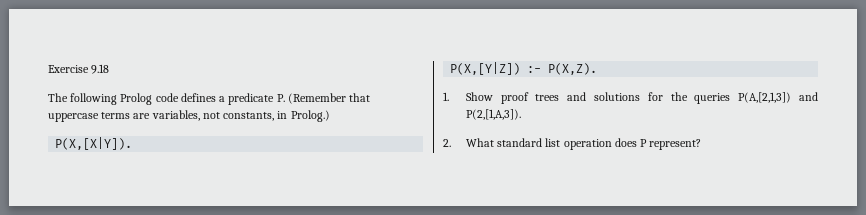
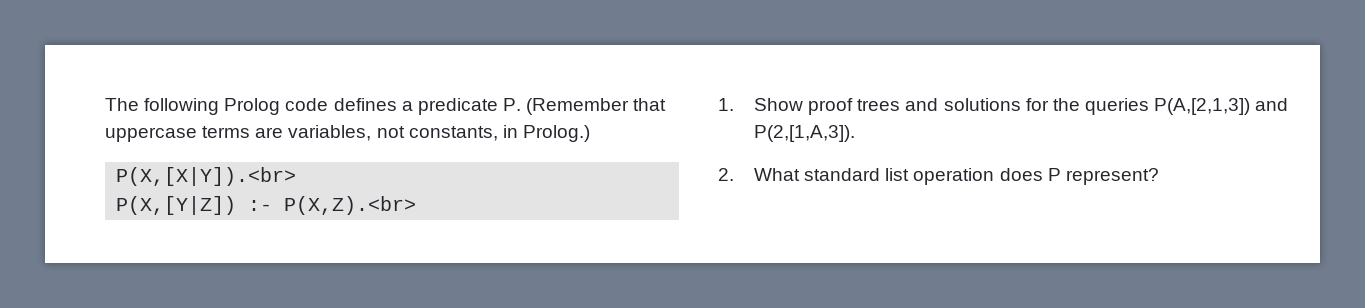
[48,64,110,74] Exercise 9.18 // -> (105, 104) none
[55,137,133,150] P(X,[X|Y]). -> [116,167,297,186] P(X,[X|Y]).<br>
[548,63,598,75] P(X,Z). -> [284,196,417,215] P(X,Z).<br>

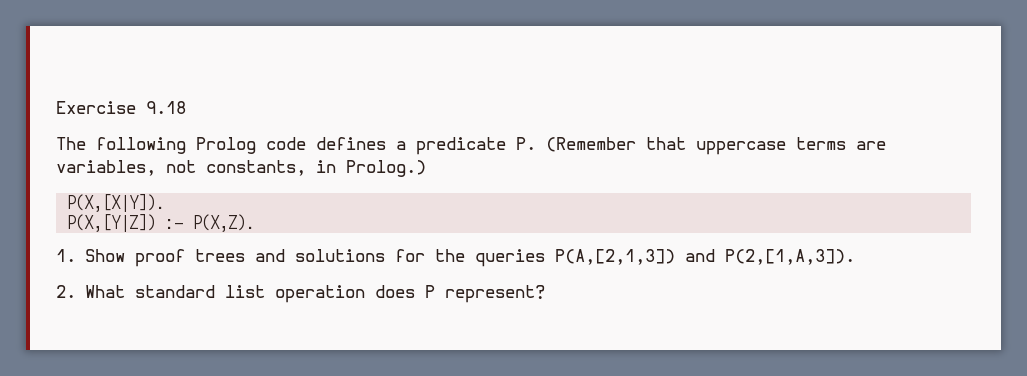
(105, 104) none -> [56,101,186,114] Exercise 9.18 //
[116,167,297,186] P(X,[X|Y]).<br> -> [66,194,166,212] P(X,[X|Y]).
[284,196,417,215] P(X,Z).<br> -> [192,214,256,232] P(X,Z).

